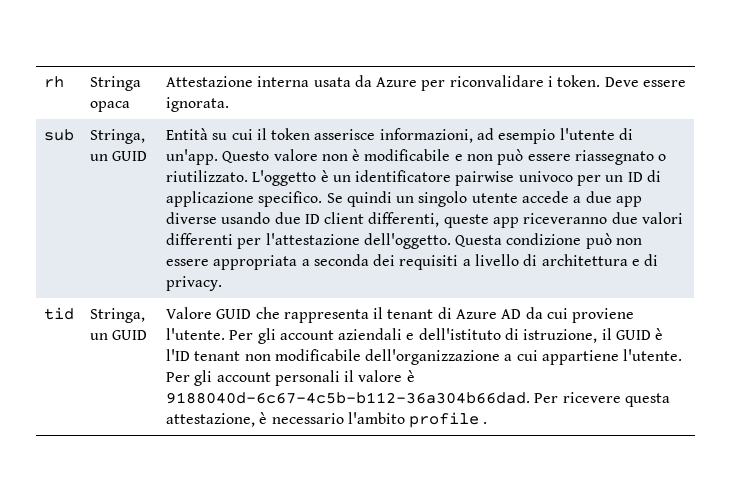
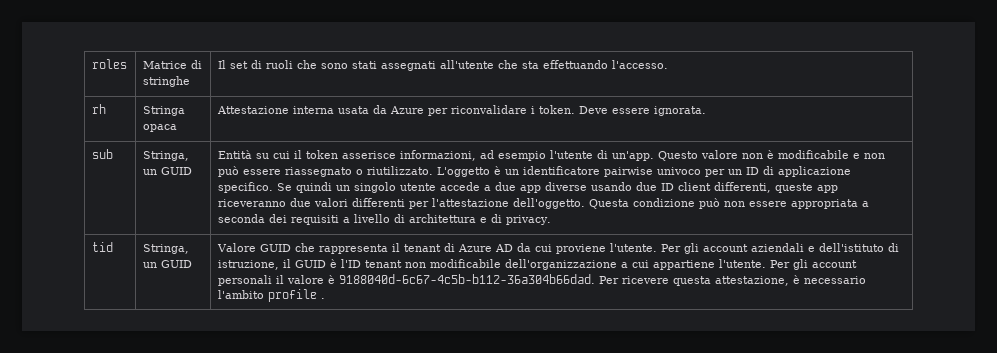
(43, 82) none -> [91,59,127,69] [142,60,202,69] [142,76,190,87] [217,60,668,71] roles | Matrice di stringhe | Il set di ruoli che sono stati assegnati all'utente che sta effettuando l'accesso. //

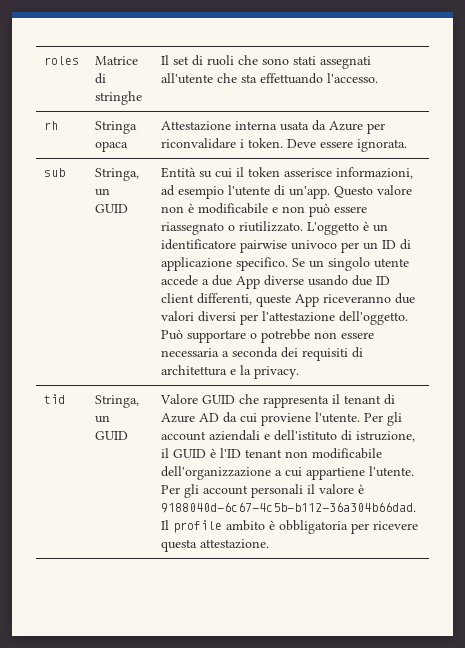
[295,182,332,193] quindi -> (305, 262) none
[519,185,541,193] app -> [235,276,260,289] App
[816,185,838,193] app -> [294,294,319,307] App
[351,198,405,207] differenti -> [197,311,236,322] diversi
[588,198,720,209] Questa condizione può -> [160,329,310,343] Può supportare o potrebbe
[790,199,858,209] appropriata -> [160,348,219,357] necessaria
[342,214,390,223] a livello -> (348, 354) none
[490,214,502,223] di -> [239,365,251,375] la
[598,275,866,286] [217,289,325,302] Per ricevere questa attestazione, è necessario l'ambito profile . -> [160,520,418,534] [160,539,269,552] Il profile ambito è obbligatoria per ricevere questa attestazione.

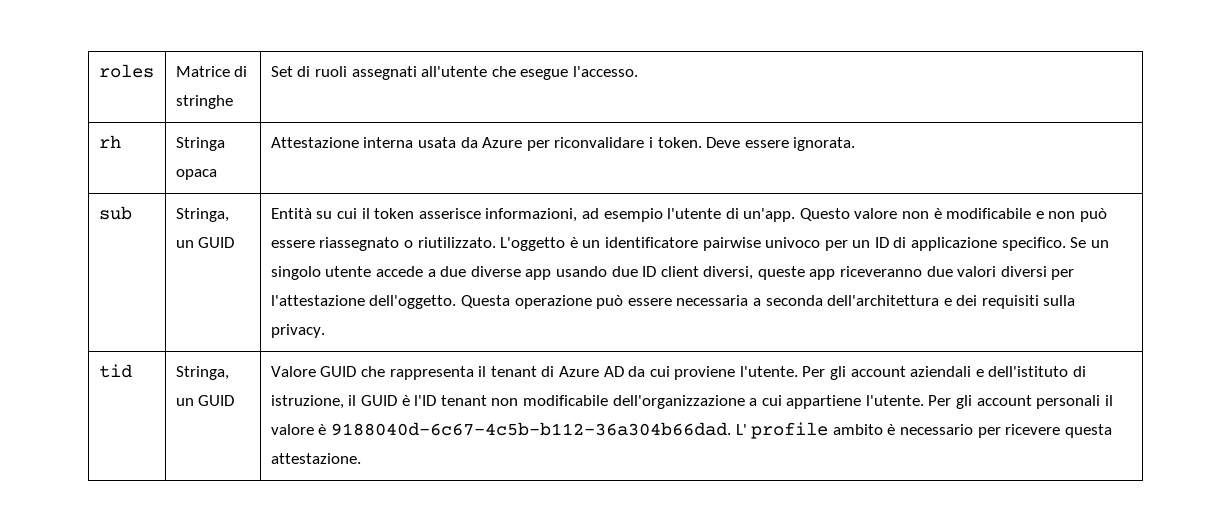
[160,55,316,66] Il set di ruoli che sono stati -> [270,66,347,77] Set di ruoli
[240,73,323,84] sta effettuando -> [520,69,569,80] esegue
[235,275,304,289] App diverse -> [470,266,552,280] diverse app
[196,293,319,307] differenti, queste App -> [703,266,836,280] diversi, queste app
[160,329,374,343] [160,347,363,361] [160,365,251,376] Può supportare o potrebbe non essere necessaria a seconda dei requisiti di architettura e la -> [460,295,1076,309] Questa operazione può essere necessaria a seconda dell'architettura e dei requisiti sulla
[160,520,169,530] Il -> [735,424,747,435] L'
[278,520,348,534] obbligatoria -> [899,424,973,435] necessario

